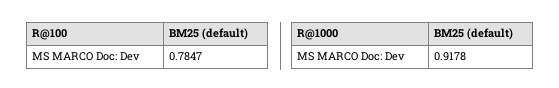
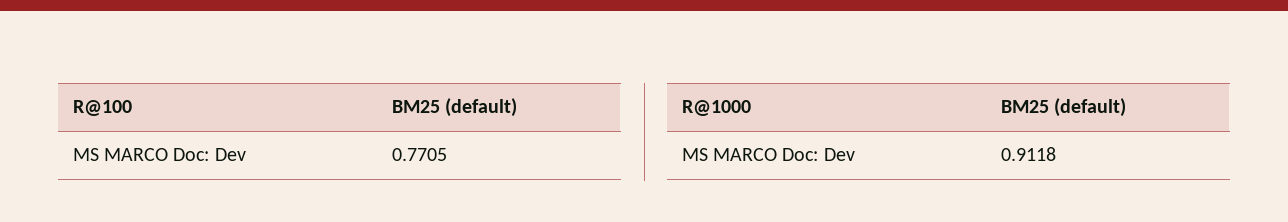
[168,52,202,61] 0.7847 -> [391,148,447,161] 0.7705
[433,52,466,61] 0.9178 -> [1000,147,1056,161] 0.9118

